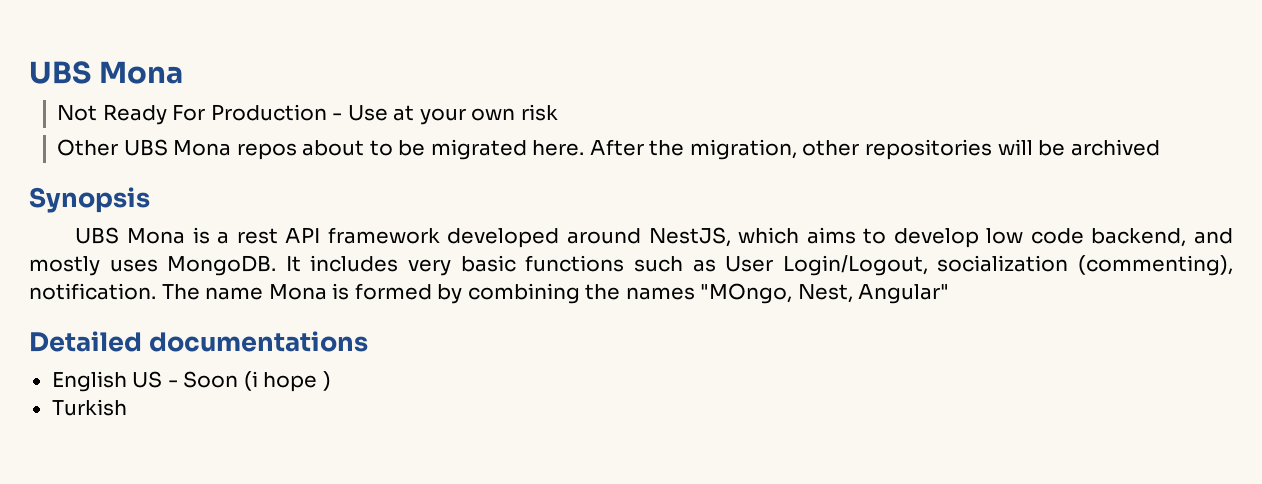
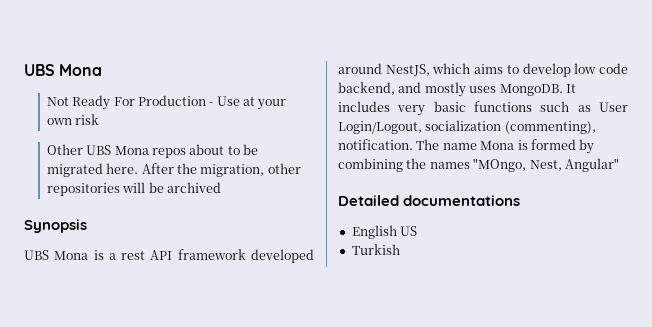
[167,371,331,392] - Soon (i hope ) -> (418, 231) none

